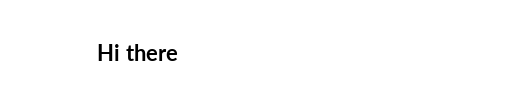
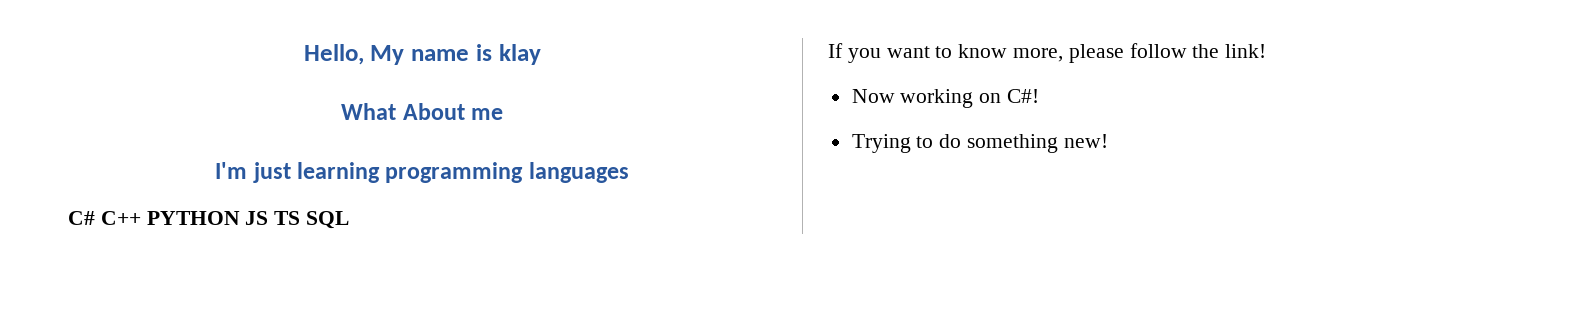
[97,44,178,61] Hi there -> [303,44,541,65] [341,103,503,120] [215,162,629,183] [68,211,350,229] [828,43,1267,63] [851,89,1040,108] [851,134,1108,153] Hello, My name is klay // What About me // I'm just learning programming languages // С# C++ PYTHON JS TS SQL // If you want to know more, please follow the link! // Now working on C#! // Trying to do something new!

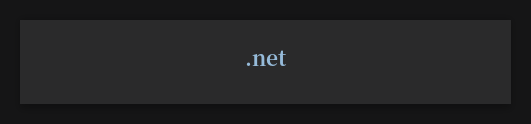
[303,44,541,65] [341,103,503,120] [215,162,629,183] [68,211,350,229] [828,43,1267,63] [851,89,1040,108] [851,134,1108,153] Hello, My name is klay // What About me // I'm just learning programming languages // С# C++ PYTHON JS TS SQL // If you want to know more, please follow the link! // Now working on C#! // Trying to do something new! -> [245,50,287,66] .net

